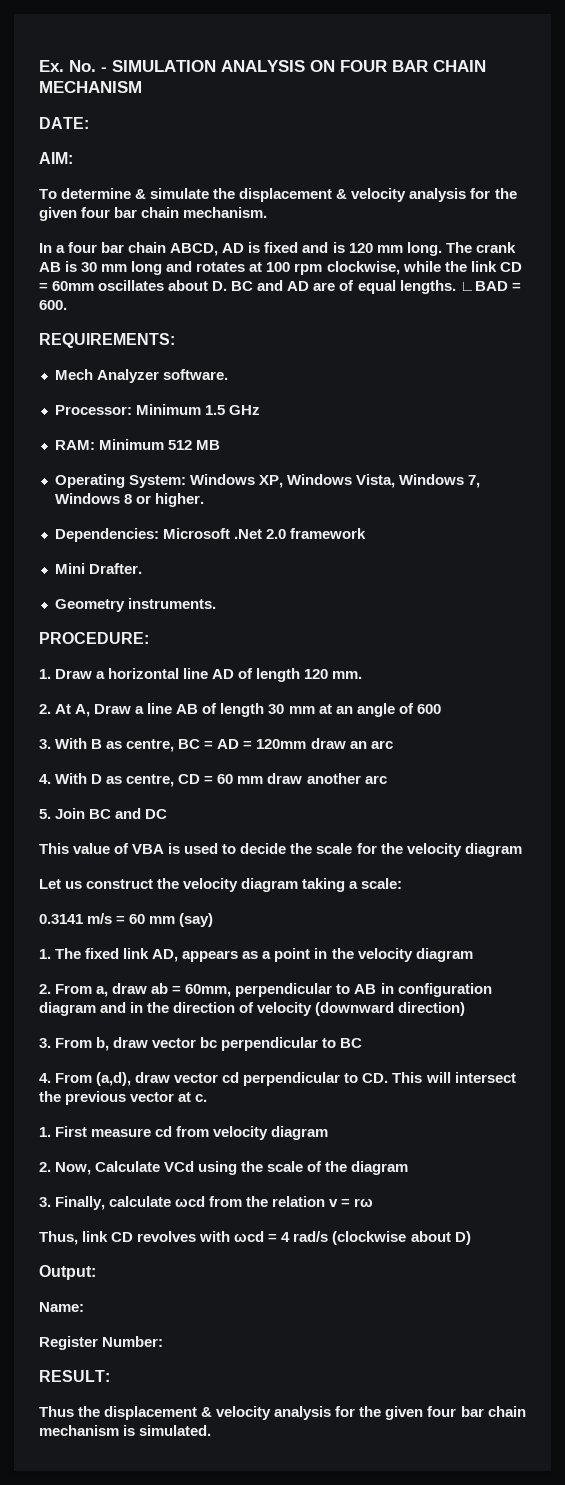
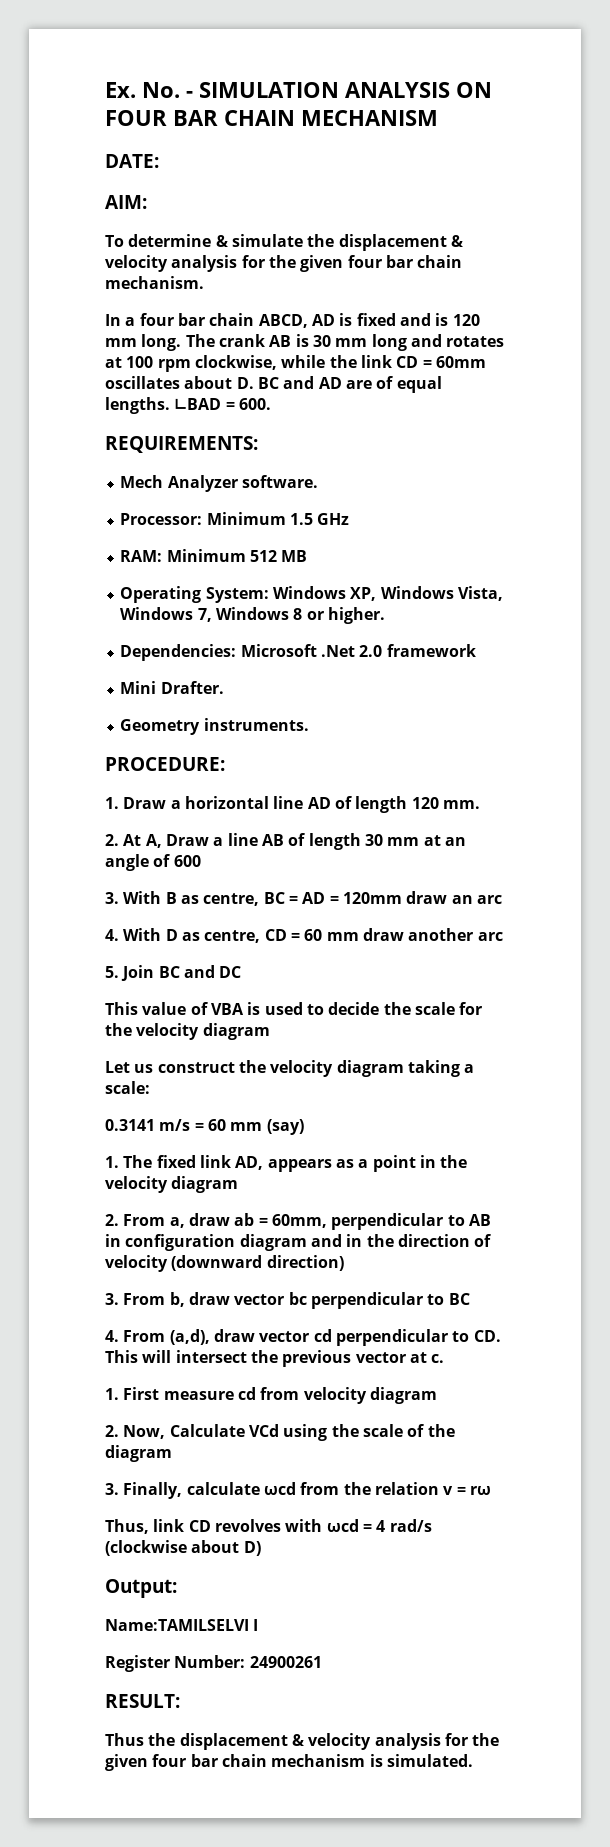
[39,1302,84,1312] Name: -> [105,1619,259,1631] Name:TAMILSELVI I
(164, 1341) none -> [249,1656,322,1668] 24900261

